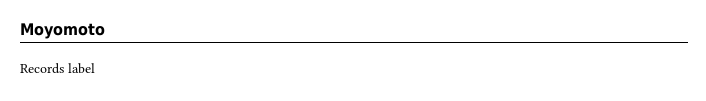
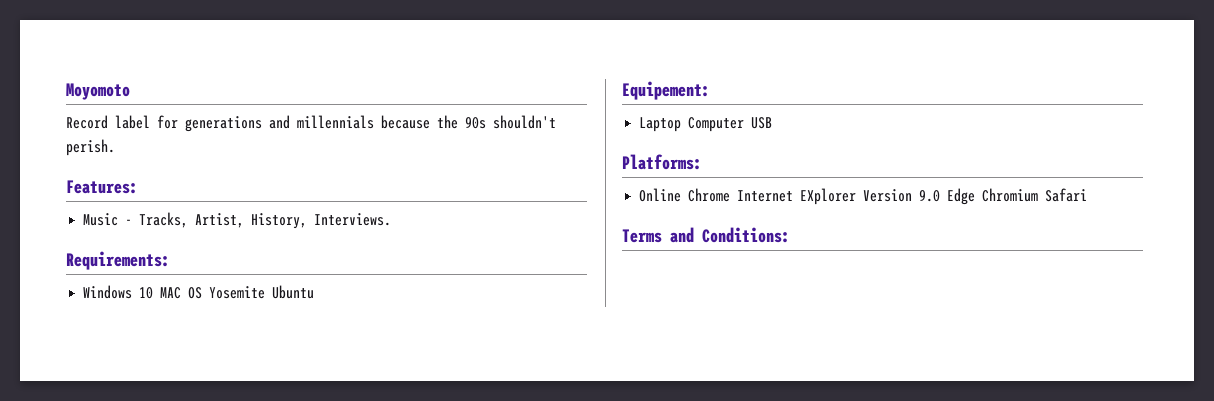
[20,63,95,74] Records label -> [66,115,556,132] [66,139,115,156] [66,180,138,194] [83,212,392,229] [66,251,170,270] [83,285,315,299] [622,81,710,100] [639,117,773,132] [622,154,702,170] [639,188,1088,205] [622,227,790,243] Record label for generations and millennials because the 90s shouldn't perish. // Features: // Music - Tracks, Artist, History, Interviews. // Requirements: // Windows 10 MAC OS Yosemite Ubuntu // Equipement: // Laptop Computer USB // Platforms: // Online Chrome Internet EXplorer Version 9.0 Edge Chromium Safari // Terms and Conditions:

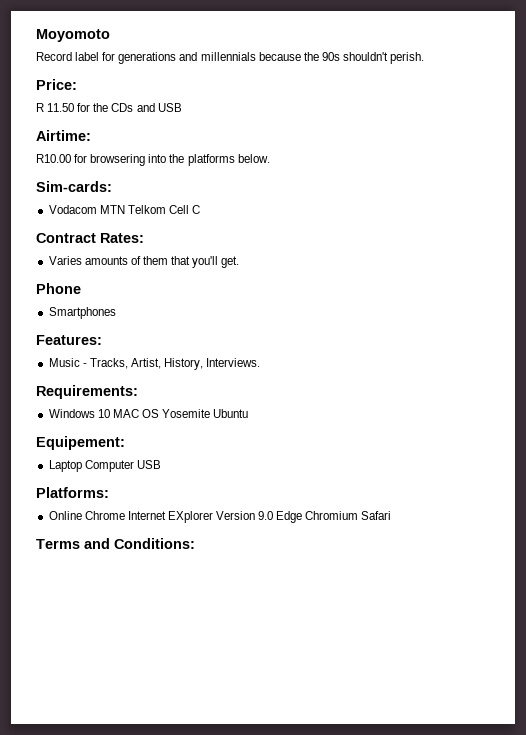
(115, 147) none -> [36,79,77,90] [36,103,182,112] [36,130,91,141] [36,154,270,166] [36,181,112,192] [48,205,201,214] [36,233,144,243] [48,256,240,268] [36,283,81,294] [48,307,116,319] // Price: // R 11.50 for the CDs and USB // Airtime: // R10.00 for browsering into the platforms below. // Sim-cards: // Vodacom MTN Telkom Cell C // Contract Rates: // Varies amounts of them that you'll get. // Phone // Smartphones

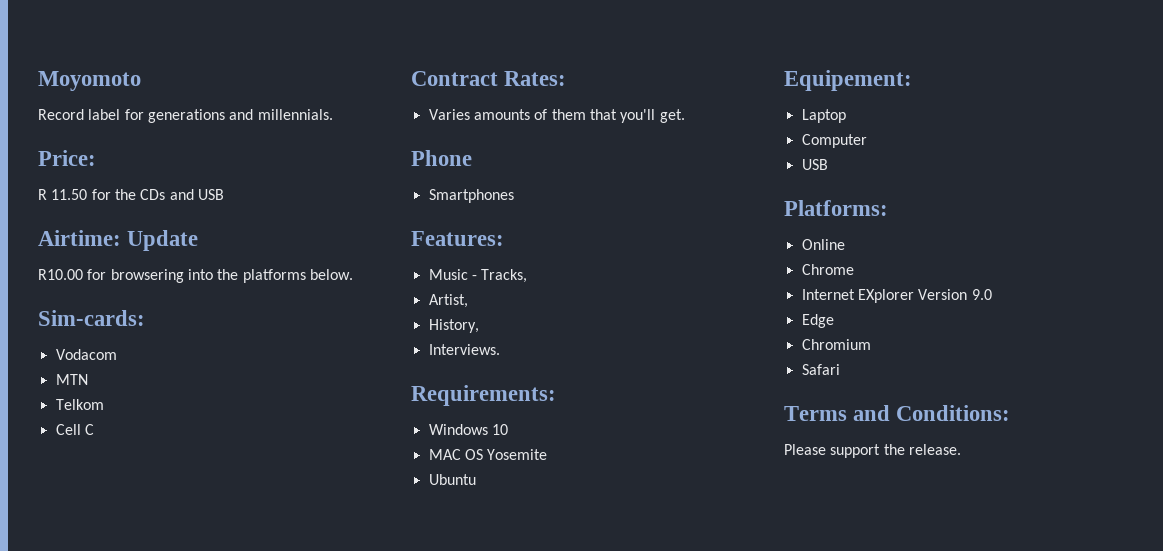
[200,52,425,64] millennials because the 90s shouldn't perish. -> [257,109,333,120] millennials.
(91, 135) none -> [127,230,199,251] Update
(97, 209) none -> (117, 354) //
(125, 209) none -> (88, 379) //
(166, 209) none -> (104, 404) //
(128, 363) none -> (528, 276) //
(161, 363) none -> (468, 301) //
(204, 364) none -> (479, 326) //
(110, 413) none -> (508, 429) //
(211, 413) none -> (548, 454) //
(82, 466) none -> (846, 116) //
(134, 466) none -> (867, 141) //
(82, 515) none -> (845, 244) //
(125, 515) none -> (854, 269) //
(274, 515) none -> (992, 294) //
(303, 517) none -> (834, 321) //
(359, 515) none -> (871, 344) //
(195, 543) none -> [784,444,961,458] // Please support the release.

